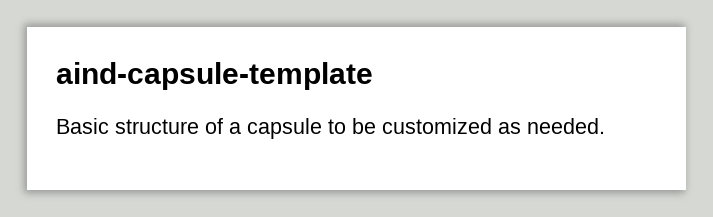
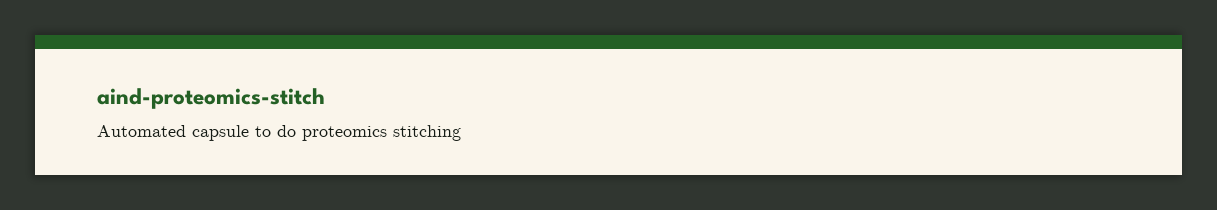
[56,62,373,90] [56,118,605,139] aind-capsule-template // Basic structure of a capsule to be customized as needed. -> [97,88,325,109] [97,125,461,141] aind-proteomics-stitch // Automated capsule to do proteomics stitching

